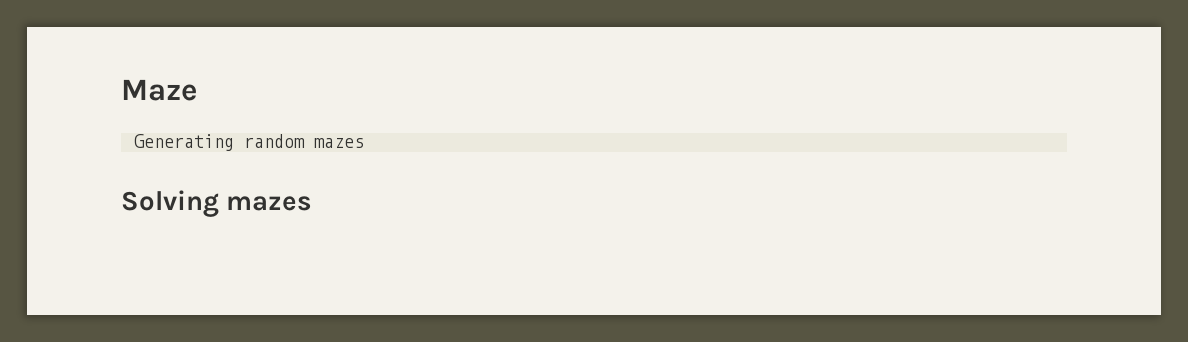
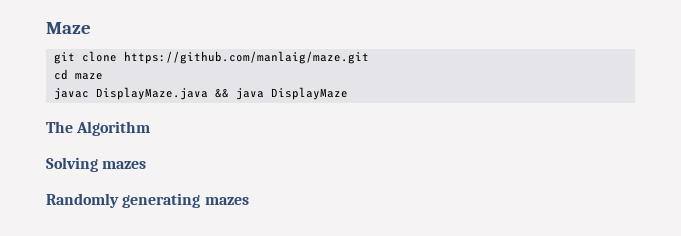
[134,134,365,151] Generating random mazes -> [53,51,369,64] [53,69,103,80] [53,87,348,100] [46,121,151,136] git clone https://github.com/manlaig/maze.git // cd maze // javac DisplayMaze.java && java DisplayMaze // The Algorithm
(313, 203) none -> [46,193,249,208] // Randomly generating mazes

